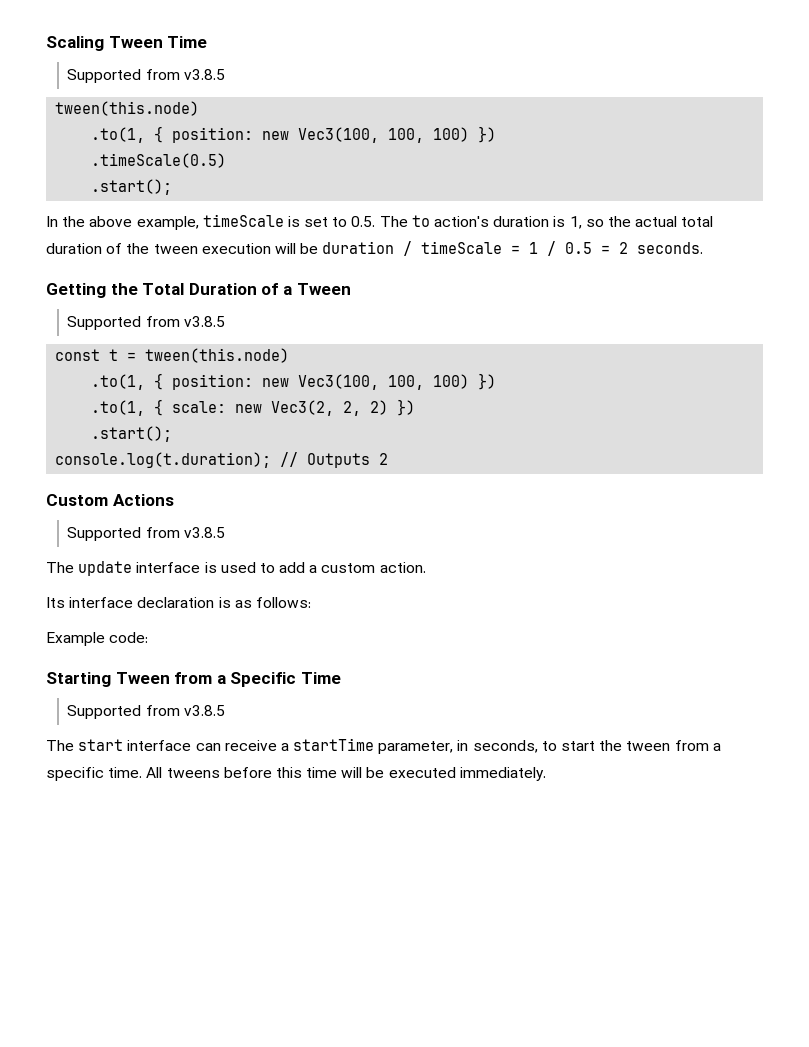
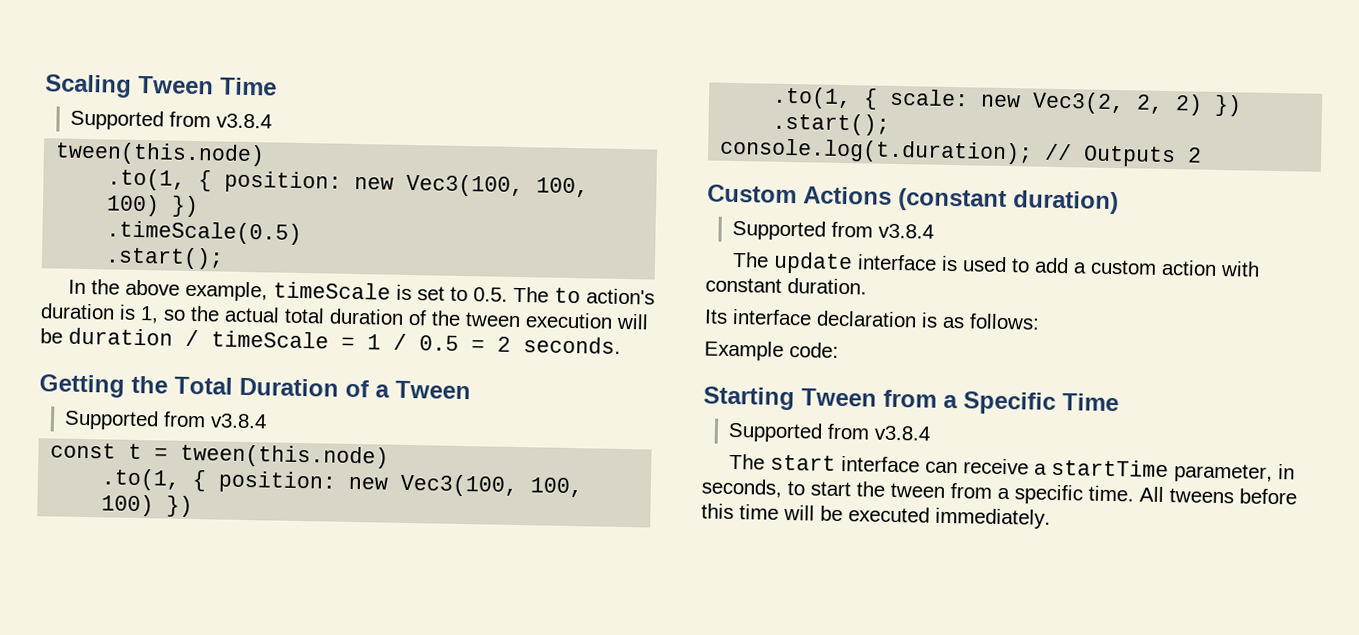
[183,69,225,80] v3.8.5 -> [216,113,273,129] v3.8.4
[183,316,225,327] v3.8.5 -> [210,413,268,429] v3.8.4
[67,527,225,541] // Supported from v3.8.5 -> [898,188,1119,215] [732,219,935,241] (constant duration) // Supported from v3.8.4
[379,562,426,573] action. -> [1160,259,1260,277] [705,277,867,295] action with constant duration.
[183,705,225,716] v3.8.5 -> [874,425,932,441] v3.8.4

